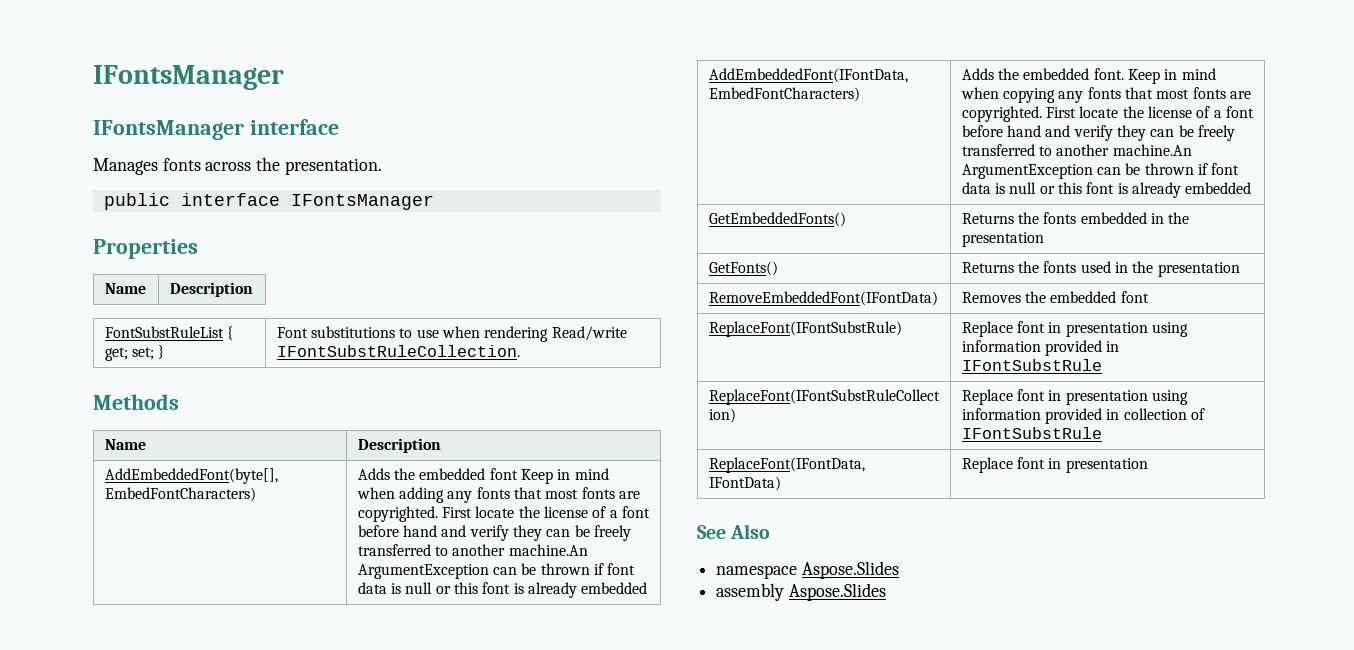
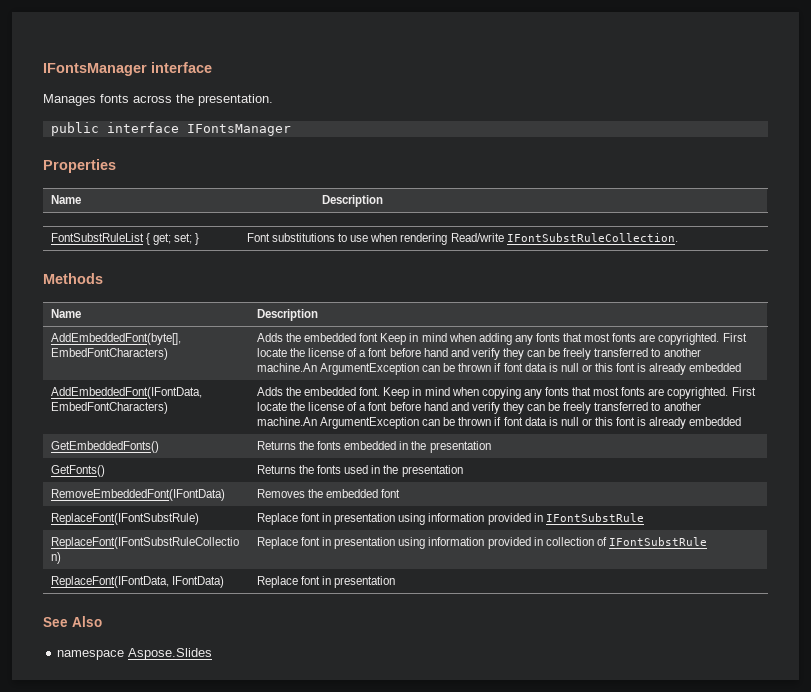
[93,65,284,90] [93,120,244,140] IFontsManager // IFontsManager -> [43,63,147,76] IFontsManager
[716,583,886,601] // assembly Aspose.Slides -> (213, 654) none

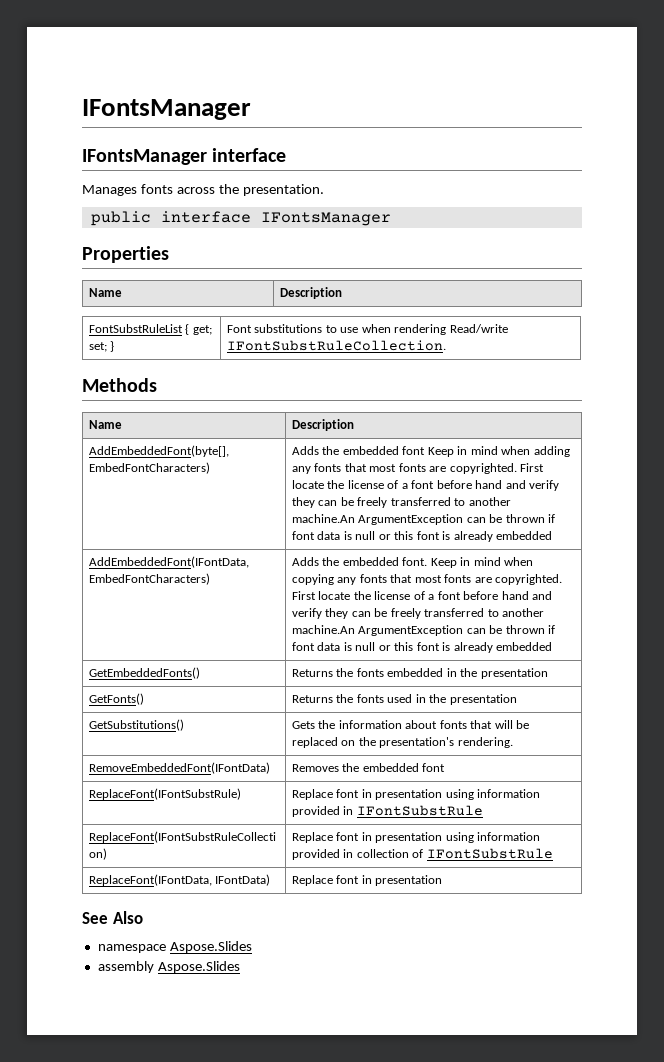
[43,63,147,76] IFontsManager -> [82,99,251,120] [82,149,207,165] IFontsManager // IFontsManager
(463, 471) none -> [88,719,184,731] [291,720,530,729] [291,737,513,748] // GetSubstitutions() | Gets the information about fonts that will be replaced on the presentation's rendering.
(213, 654) none -> [97,961,240,973] // assembly Aspose.Slides

